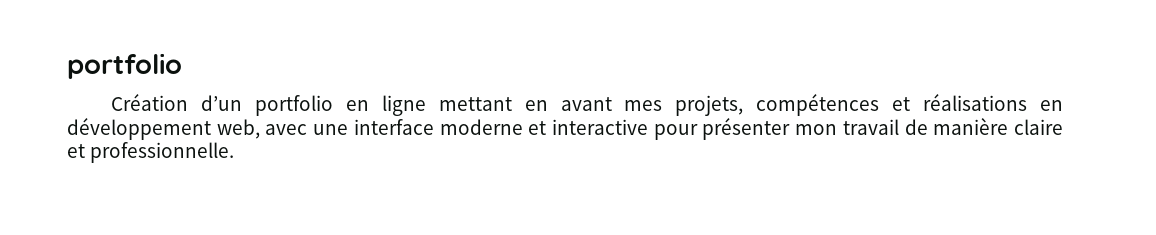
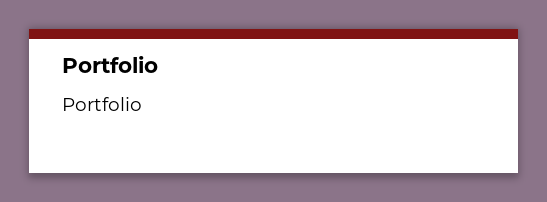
[67,53,182,79] [111,94,1064,116] [67,118,1063,140] [67,142,235,163] portfolio // Création d’un portfolio en ligne mettant en avant mes projets, compétences et réalisations en développement web, avec une interface moderne et interactive pour présenter mon travail de manière claire et professionnelle. -> [62,56,158,73] [62,97,142,111] Portfolio // Portfolio

